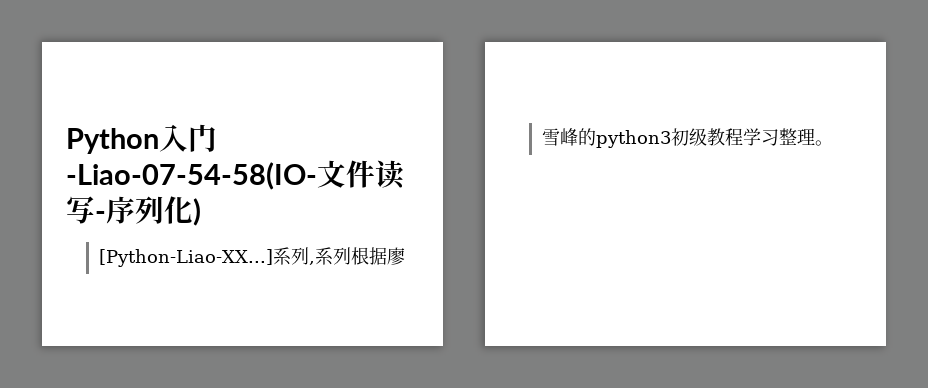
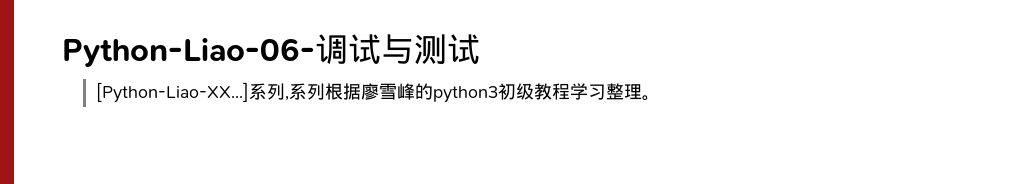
[66,124,217,154] [66,160,405,190] [66,196,201,226] Python入门-Liao-07-54-58(IO-文件读写-序列化) -> [62,34,480,67] Python-Liao-06-调试与测试

